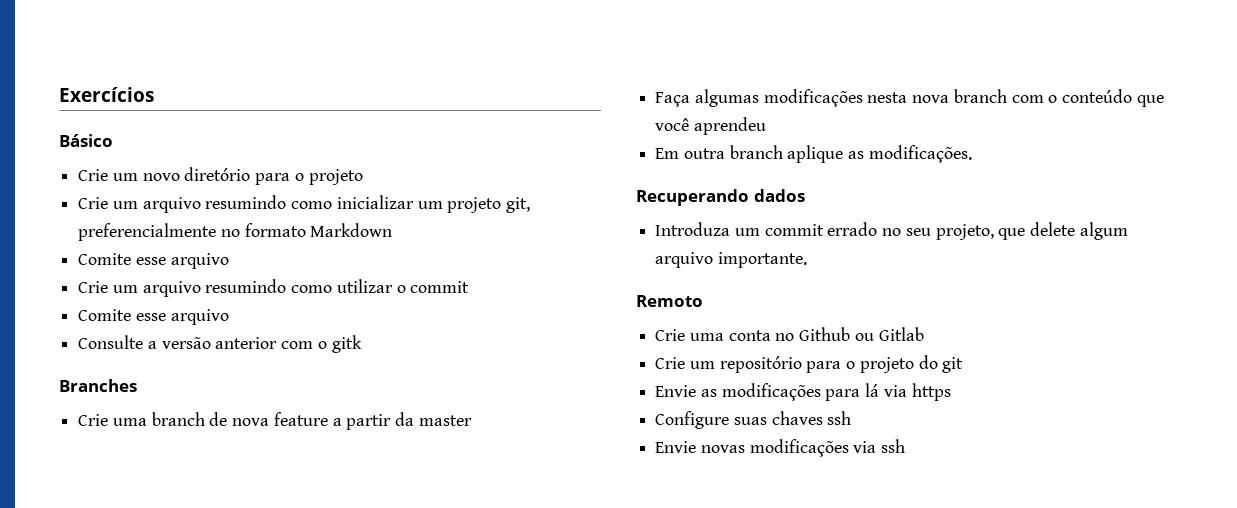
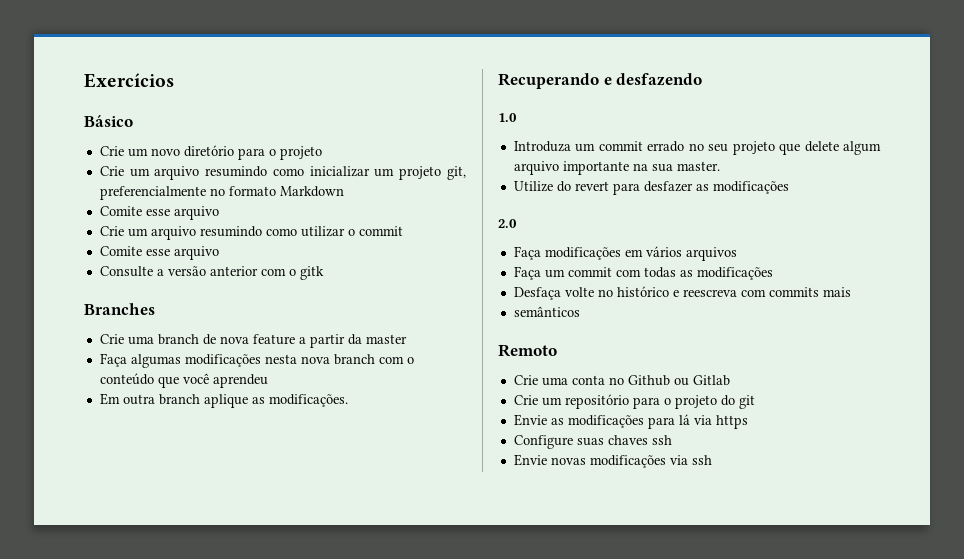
[753,189,805,202] dados -> [603,73,703,86] [498,113,517,122] e desfazendo // 1.0
[935,224,994,240] projeto, -> [732,141,775,155] projeto
[717,252,807,268] importante. -> [562,161,720,175] [513,181,789,195] [498,219,517,228] [513,246,737,261] [513,266,773,280] [513,286,851,300] [513,306,580,317] importante na sua master. // Utilize do revert para desfazer as modificações // 2.0 // Faça modificações em vários arquivos // Faça um commit com todas as modificações // Desfaça volte no histórico e reescreva com commits mais // semânticos

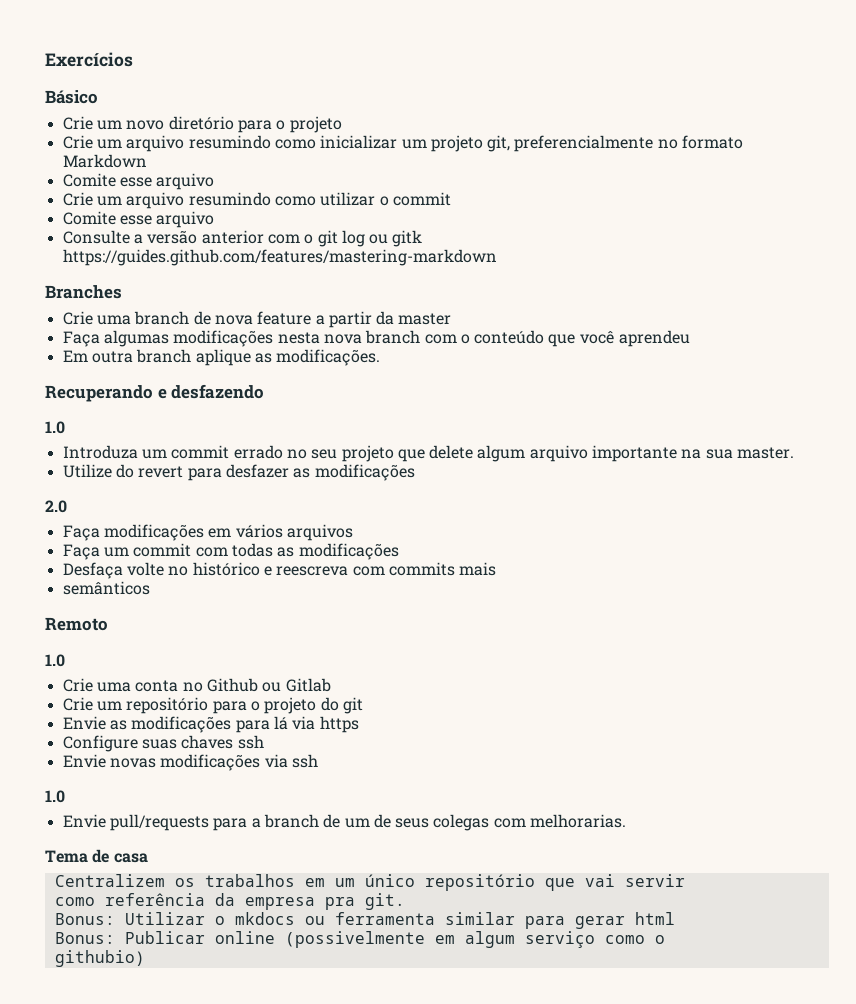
(296, 272) none -> [317,230,389,247] git log ou
(324, 273) none -> [62,249,497,266] https://guides.github.com/features/mastering-markdown
(557, 350) none -> [45,654,65,667] // 1.0
(712, 460) none -> [45,790,65,803] [62,814,627,831] [45,849,148,863] [54,874,685,891] [54,893,405,910] [54,912,675,929] [54,931,665,948] [54,950,145,967] // 1.0 // Envie pull/requests para a branch de um de seus colegas com melhorarias. // Tema de casa // Centralizem os trabalhos em um único repositório que vai servir // como referência da empresa pra git. // Bonus: Utilizar o mkdocs ou ferramenta similar para gerar html // Bonus: Publicar online (possivelmente em algum serviço como o // githubio)

